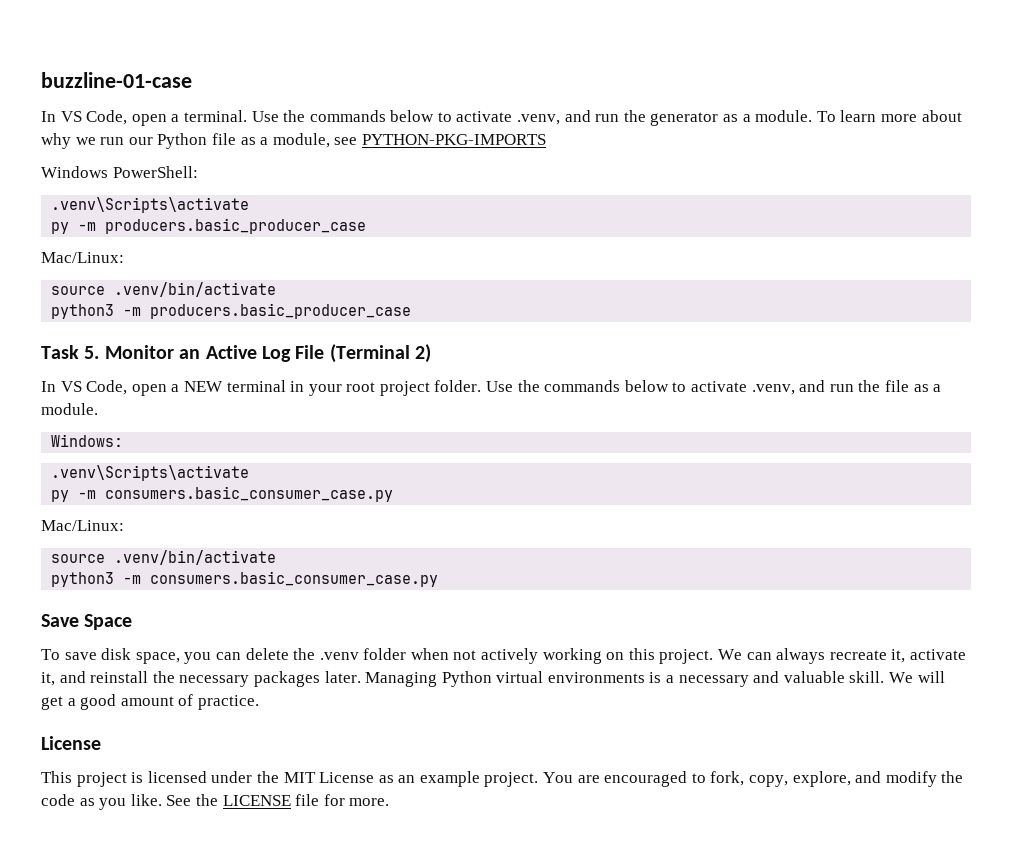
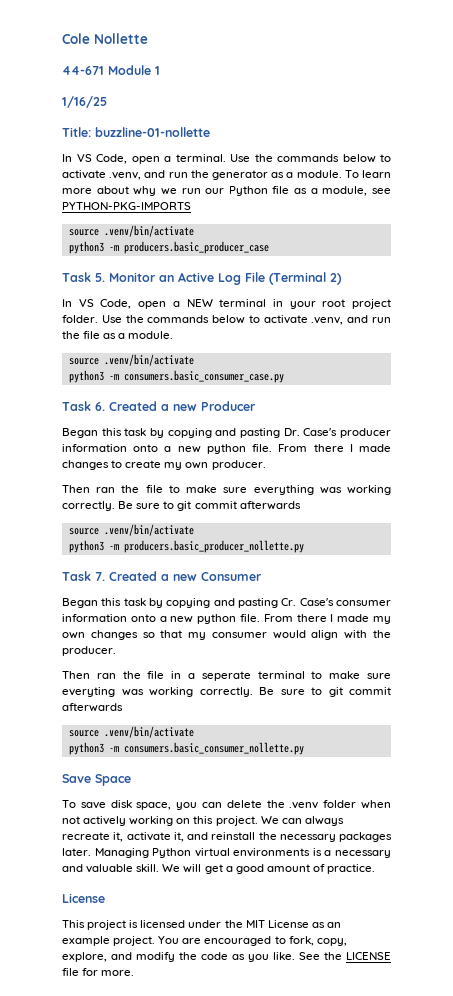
[41,72,192,88] buzzline-01-case -> [62,33,148,44] [62,65,160,75] [62,96,107,108] [62,127,210,137] Cole Nollette // 44-671 Module 1 // 1/16/25 // Title: buzzline-01-nollette
[41,166,198,178] [51,197,250,213] [51,218,367,234] [41,252,124,263] // Windows PowerShell: // .venv\Scripts\activate // py -m producers.basic_producer_case // Mac/Linux: -> (191, 206) none
[51,434,124,447] [51,465,250,481] [51,486,394,502] [41,520,124,531] [51,550,277,565] [51,571,439,587] Windows: // .venv\Scripts\activate // py -m consumers.basic_consumer_case.py // Mac/Linux: // source .venv/bin/activate // python3 -m consumers.basic_consumer_case.py -> [68,354,194,366] [68,370,284,383] [62,401,256,411] [62,428,391,438] [62,444,392,454] [62,460,266,470] [62,485,392,495] [62,501,301,511] [68,524,194,536] [68,540,304,553] [62,571,262,581] [62,598,391,608] [62,614,392,624] [62,630,391,640] [62,646,116,656] [62,671,392,681] [62,687,391,697] [62,703,123,712] [68,726,194,738] [68,742,304,755] source .venv/bin/activate // python3 -m consumers.basic_consumer_case.py // Task 6. Created a new Producer // Began this task by copying and pasting Dr. Case's producer information onto a new python file. From there I made changes to create my own producer. // Then ran the file to make sure everything was working correctly. Be sure to git commit afterwards // source .venv/bin/activate // python3 -m producers.basic_producer_nollette.py // Task 7. Created a new Consumer // Began this task by copying and pasting Cr. Case's consumer information onto a new python file. From there I made my own changes so that my consumer would align with the producer. // Then ran the file in a seperate terminal to make sure everyting was working correctly. Be sure to git commit afterwards // source .venv/bin/activate // python3 -m consumers.basic_consumer_nollette.py

